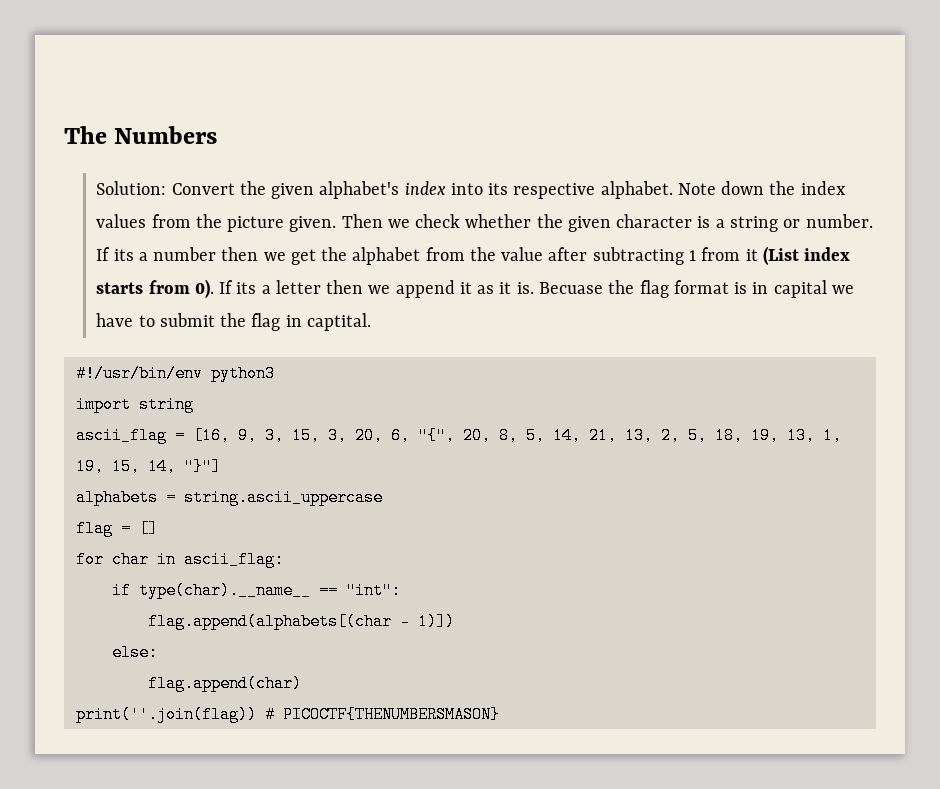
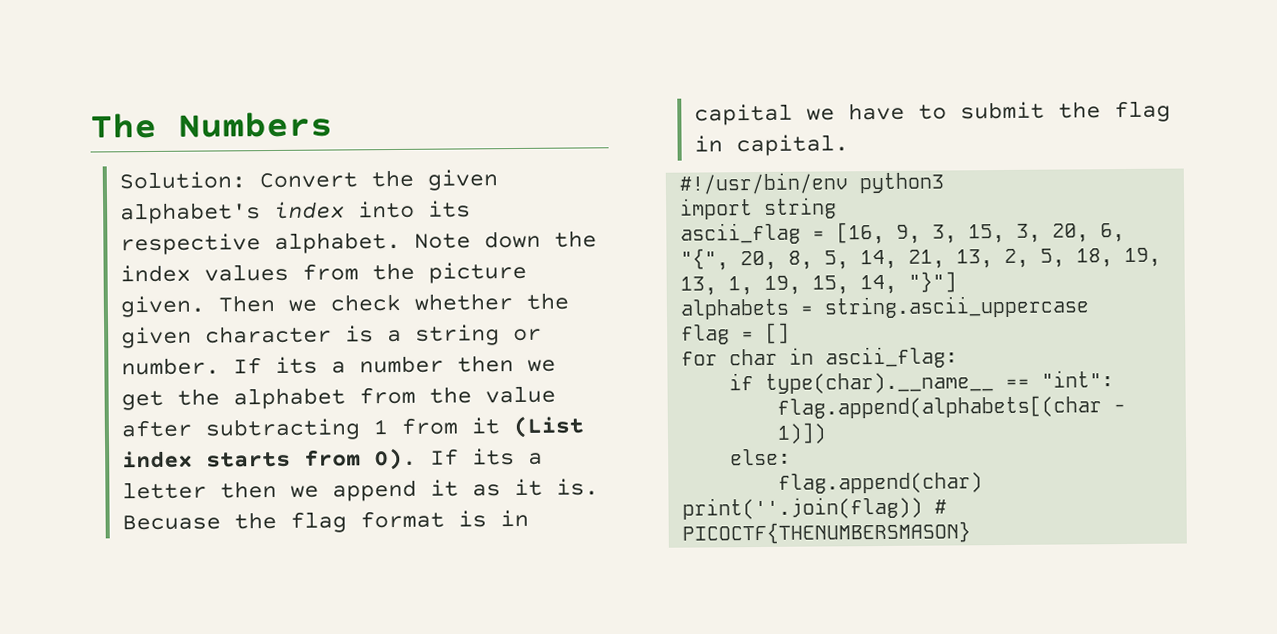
[306,313,371,331] captital. -> [735,134,849,157] capital.

